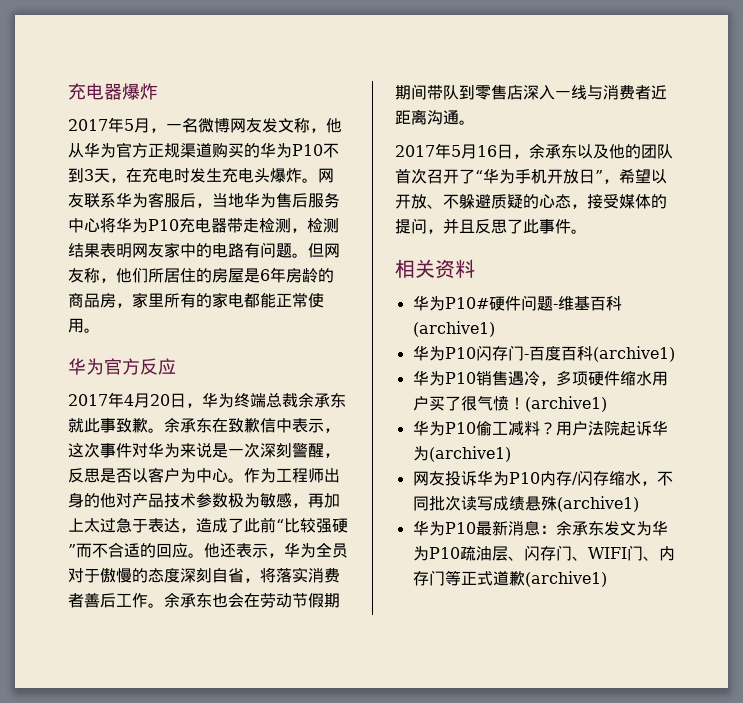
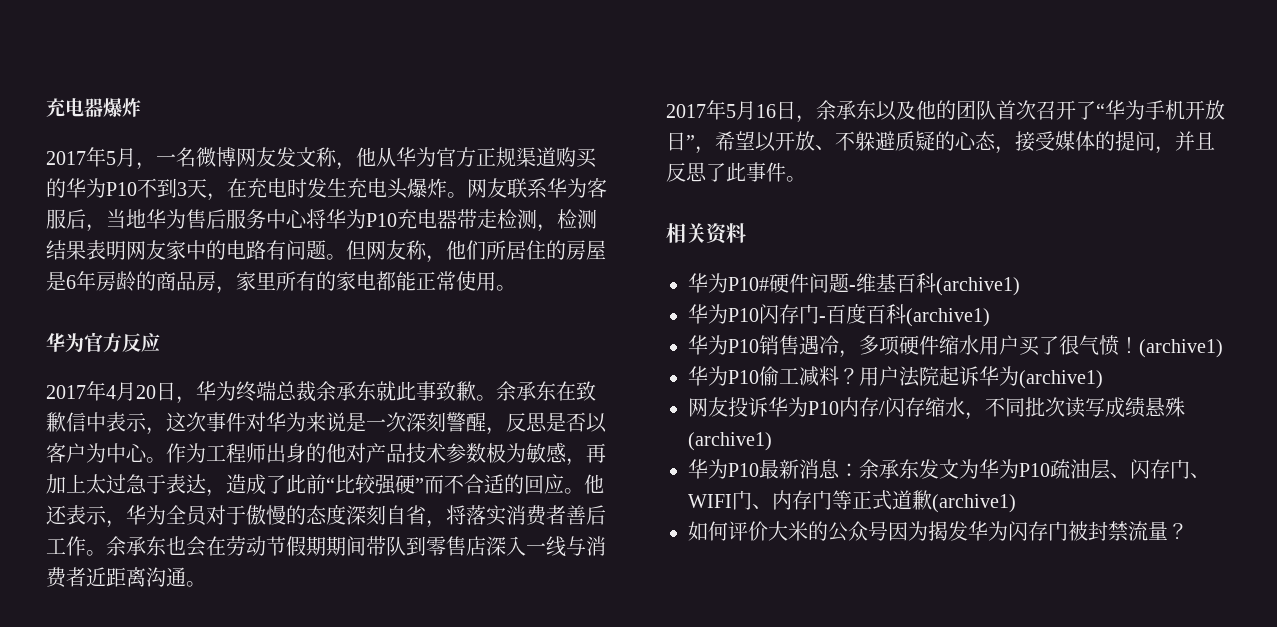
(607, 579) none -> [688,521,1188,542] // 如何评价大米的公众号因为揭发华为闪存门被封禁流量？

